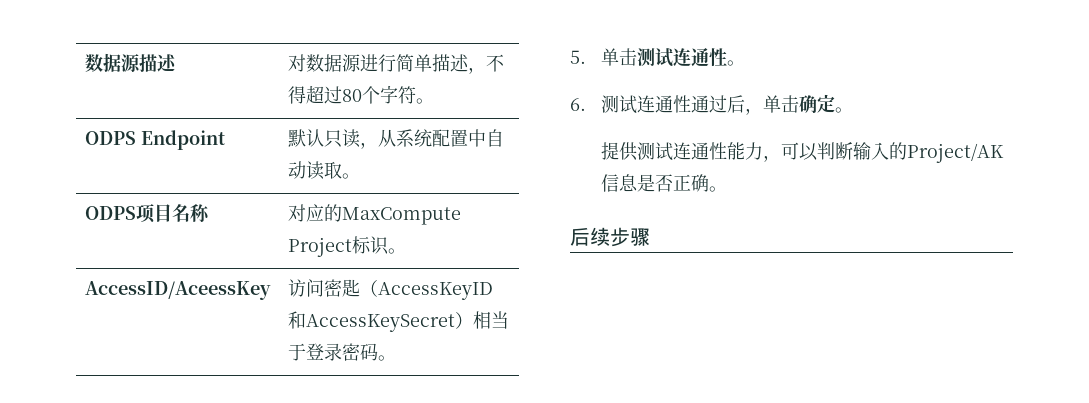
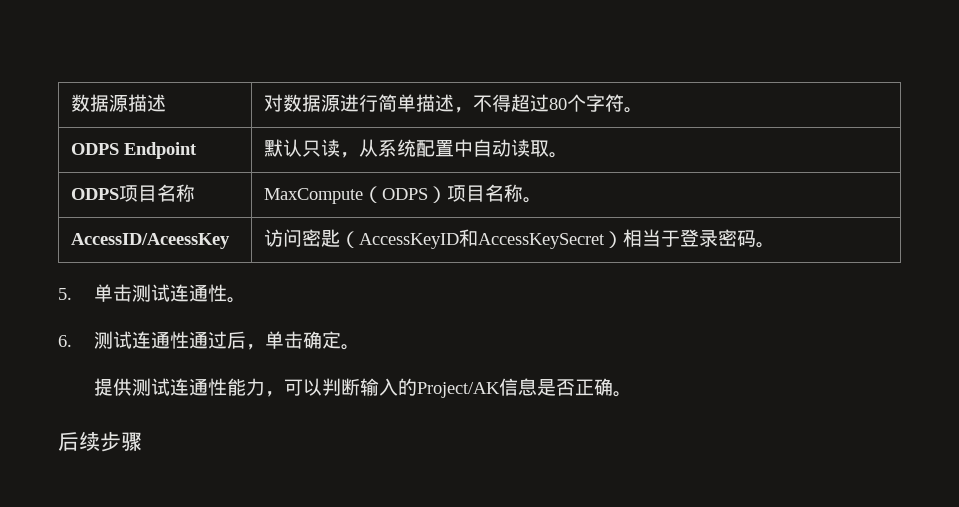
[287,204,461,225] [287,236,389,257] 对应的MaxCompute Project标识 -> [264,184,524,204] MaxCompute（ODPS）项目名称

